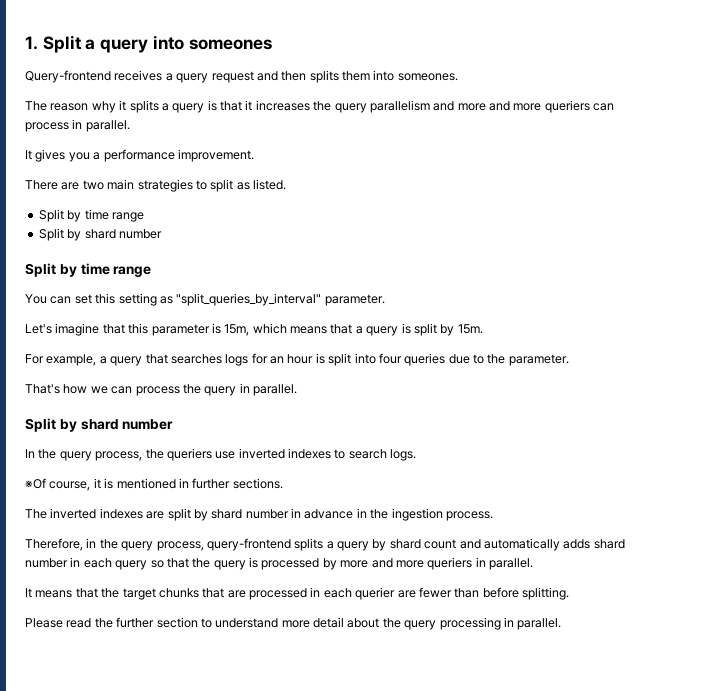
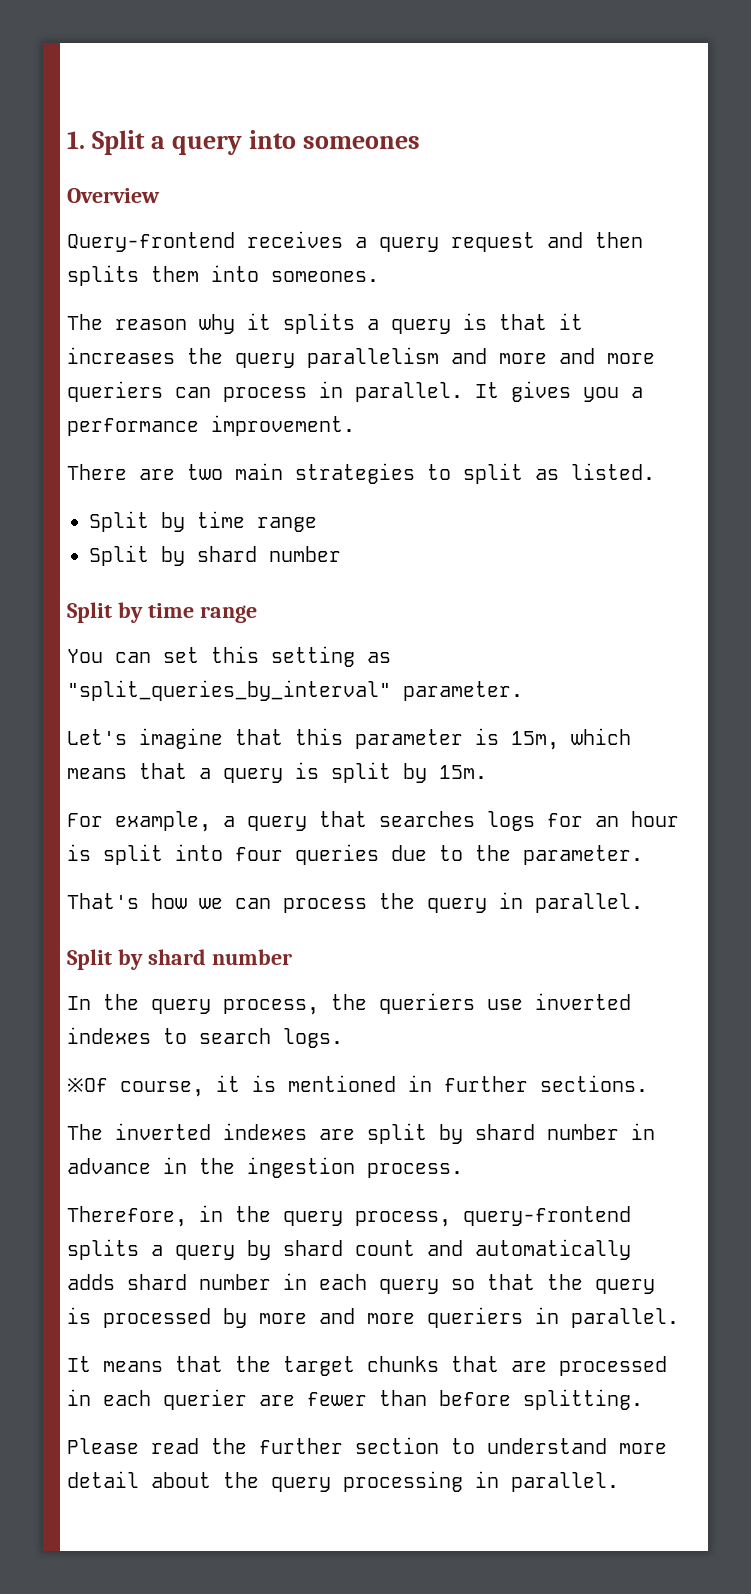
(272, 44) none -> [67,188,160,203] // Overview
(130, 126) // -> (463, 392) none

